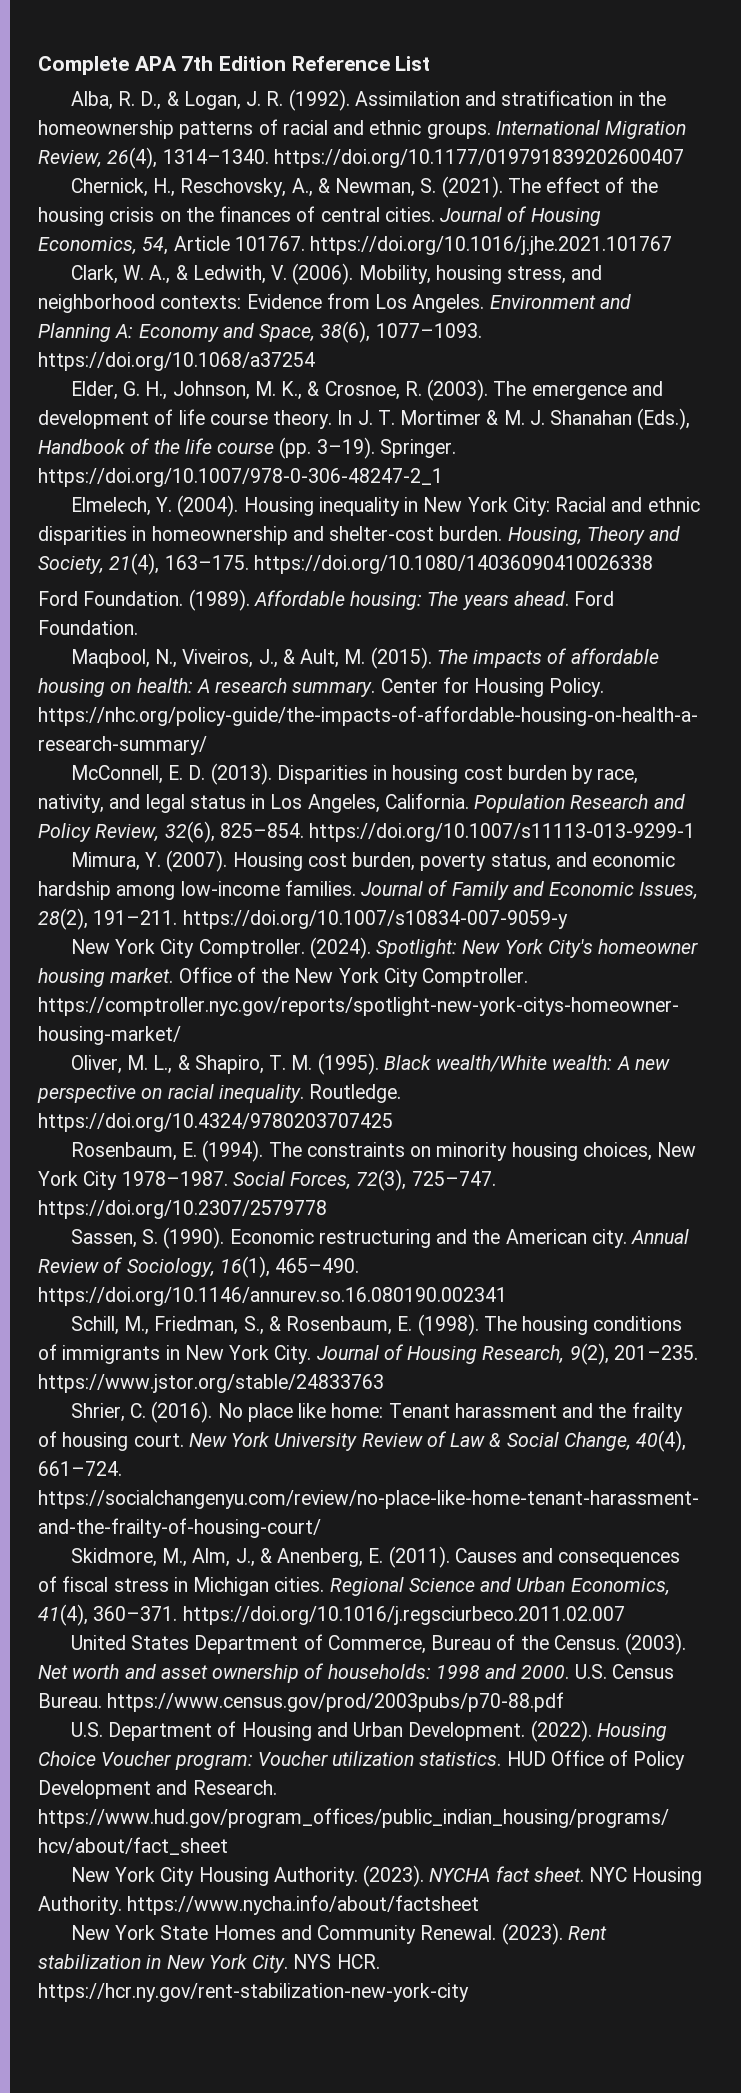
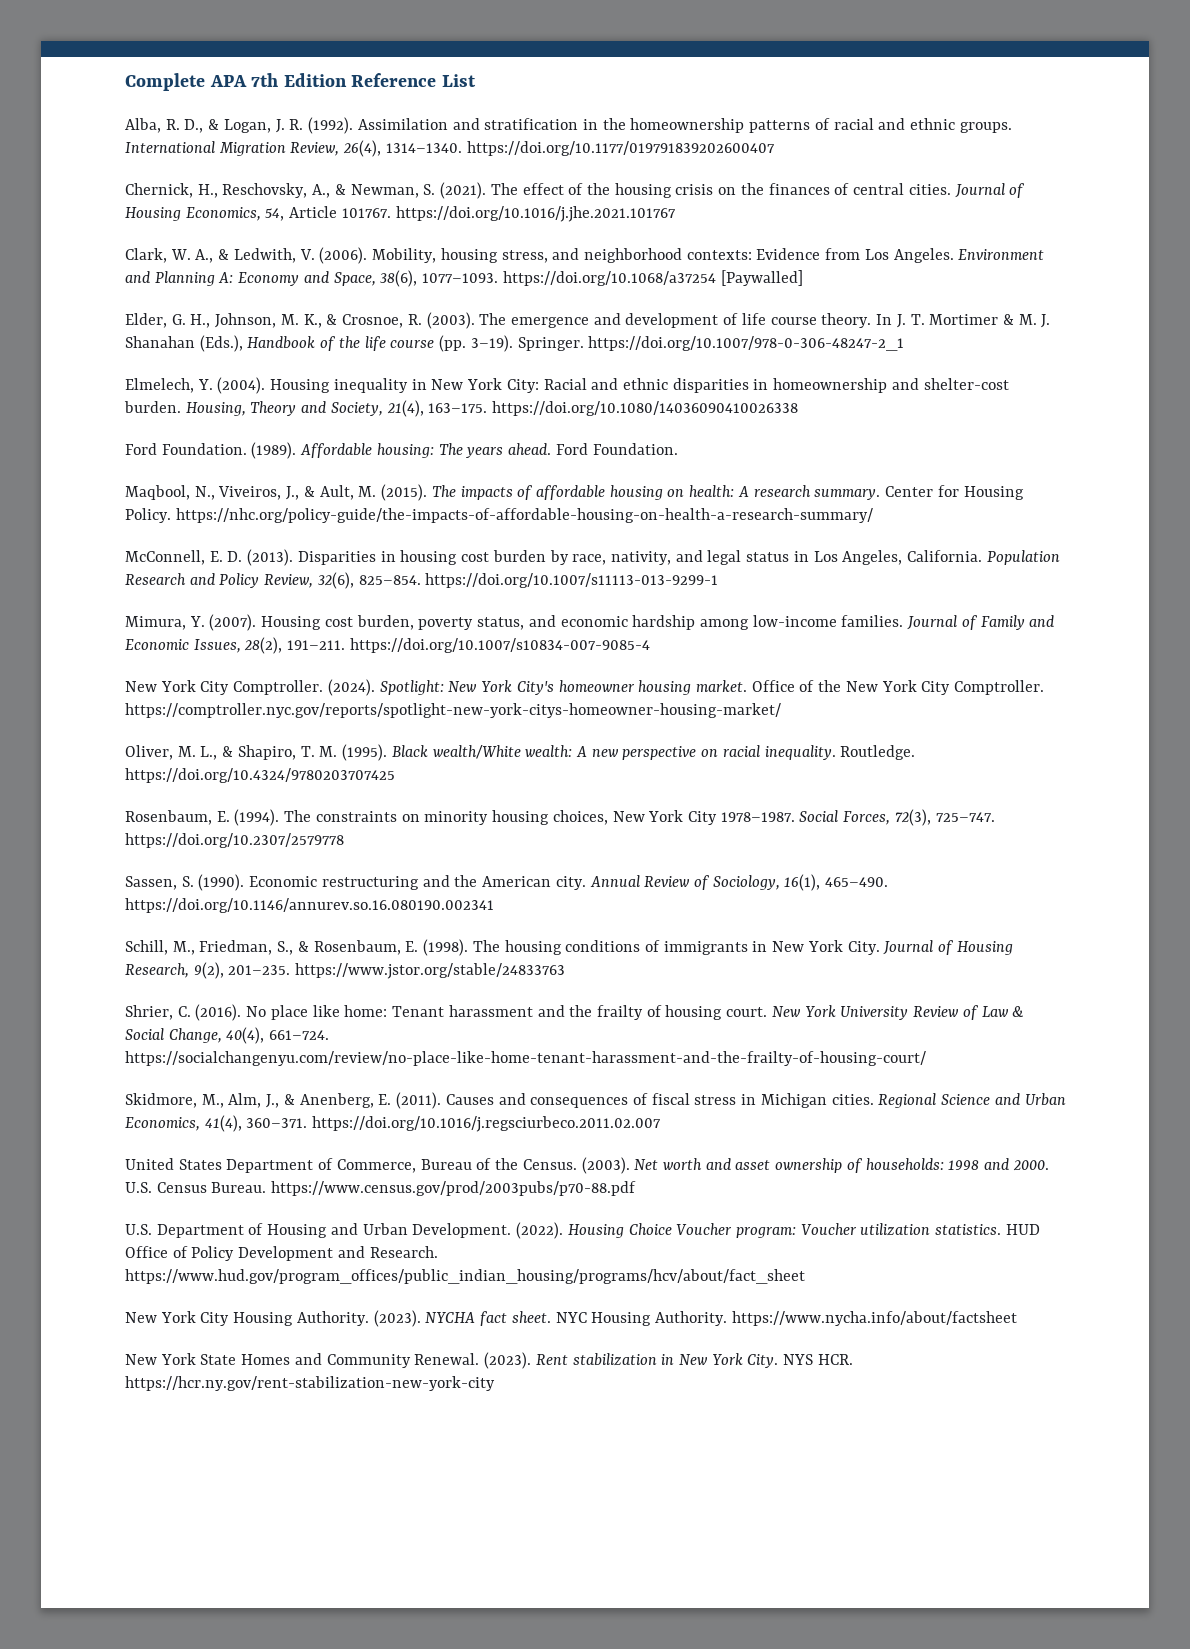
(315, 361) none -> [720,270,803,286] [Paywalled]
[182,910,568,929] https://doi.org/10.1007/s10834-007-9059-y -> [349,638,650,653] https://doi.org/10.1007/s10834-007-9085-4

